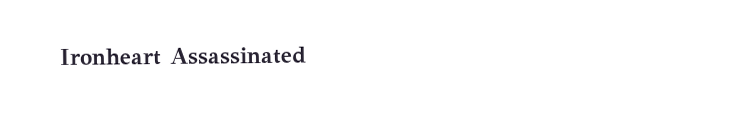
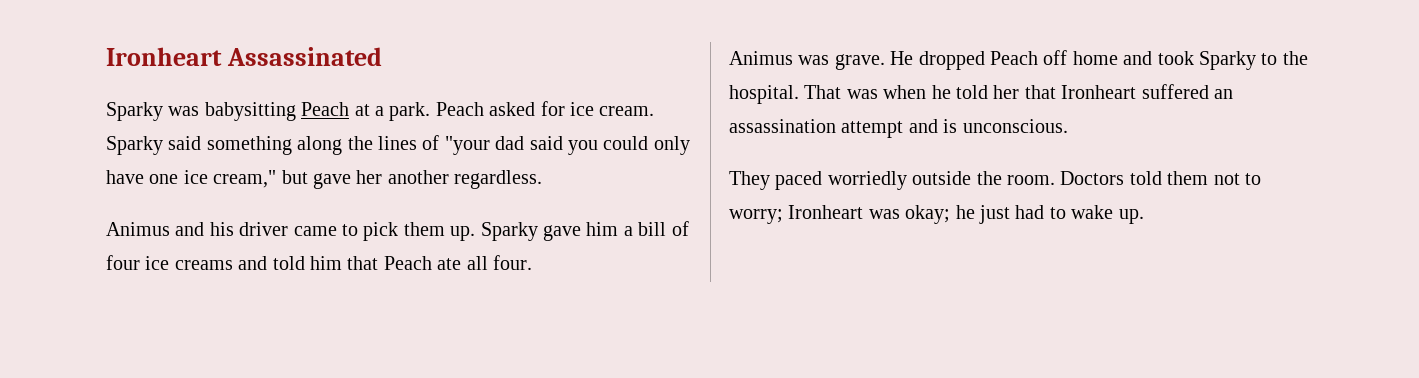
(307, 55) none -> [106,101,655,121] [106,135,690,155] [106,170,543,189] [106,221,689,241] [106,255,532,270] [729,50,1308,70] [729,84,1233,104] [729,119,1068,138] [729,171,1261,190] [729,205,1144,224] // Sparky was babysitting Peach at a park. Peach asked for ice cream. Sparky said something along the lines of "your dad said you could only have one ice cream," but gave her another regardless. // Animus and his driver came to pick them up. Sparky gave him a bill of four ice creams and told him that Peach ate all four. // Animus was grave. He dropped Peach off home and took Sparky to the hospital. That was when he told her that Ironheart suffered an assassination attempt and is unconscious. // They paced worriedly outside the room. Doctors told them not to worry; Ironheart was okay; he just had to wake up.

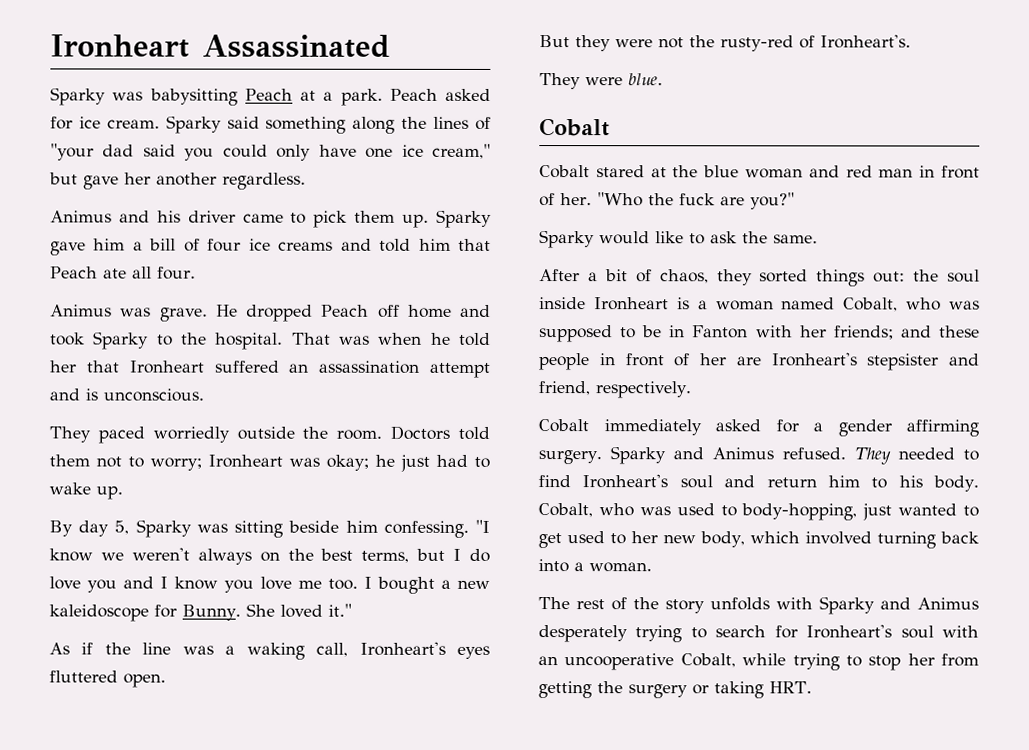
(1144, 216) none -> [49,519,491,538] [49,547,490,565] [49,576,490,594] [49,603,352,622] [49,641,491,660] [49,670,166,688] [539,34,911,52] [539,73,663,90] [539,118,610,137] [539,165,980,179] [539,192,795,210] [539,230,818,249] [539,269,980,287] [539,297,980,312] [539,325,980,343] [539,352,980,371] [538,381,691,399] [538,419,979,437] [538,446,979,465] [538,474,980,492] [538,503,979,521] [538,531,979,549] [538,559,652,573] [538,596,979,615] [538,624,979,643] [538,653,979,671] [538,681,812,699] // By day 5, Sparky was sitting beside him confessing. "I know we weren't always on the best terms, but I do love you and I know you love me too. I bought a new kaleidoscope for Bunny. She loved it." // As if the line was a waking call, Ironheart's eyes fluttered open. // But they were not the rusty-red of Ironheart's. // They were blue. // Cobalt // Cobalt stared at the blue woman and red man in front of her. "Who the fuck are you?" // Sparky would like to ask the same. // After a bit of chaos, they sorted things out: the soul inside Ironheart is a woman named Cobalt, who was supposed to be in Fanton with her friends; and these people in front of her are Ironheart's stepsister and friend, respectively. // Cobalt immediately asked for a gender affirming surgery. Sparky and Animus refused. They needed to find Ironheart's soul and return him to his body. Cobalt, who was used to body-hopping, just wanted to get used to her new body, which involved turning back into a woman. // The rest of the story unfolds with Sparky and Animus desperately trying to search for Ironheart's soul with an uncooperative Cobalt, while trying to stop her from getting the surgery or taking HRT.

